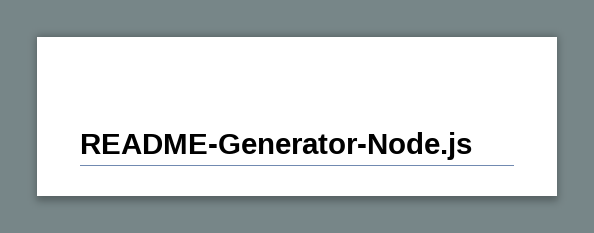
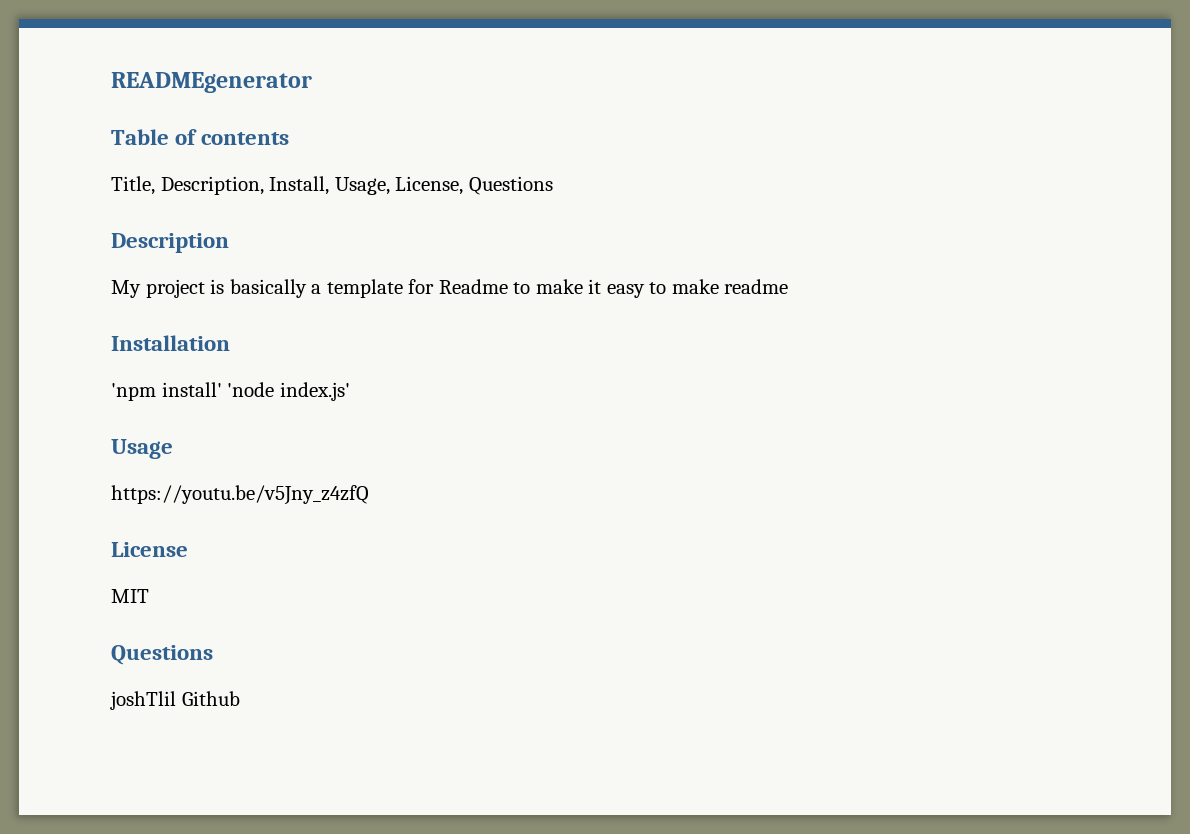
[80,132,472,160] README-Generator-Node.js -> [111,72,312,93] [111,129,290,145] [111,176,553,195] [111,233,229,253] [111,279,789,298] [111,335,230,351] [111,382,350,401] [111,439,173,459] [111,485,369,505] [111,542,188,557] [111,589,149,603] [111,645,213,665] [110,691,240,710] READMEgenerator // Table of contents // Title, Description, Install, Usage, License, Questions // Description // My project is basically a template for Readme to make it easy to make readme // Installation // 'npm install' 'node index.js' // Usage // https://youtu.be/v5Jny_z4zfQ // License // MIT // Questions // joshTlil Github

